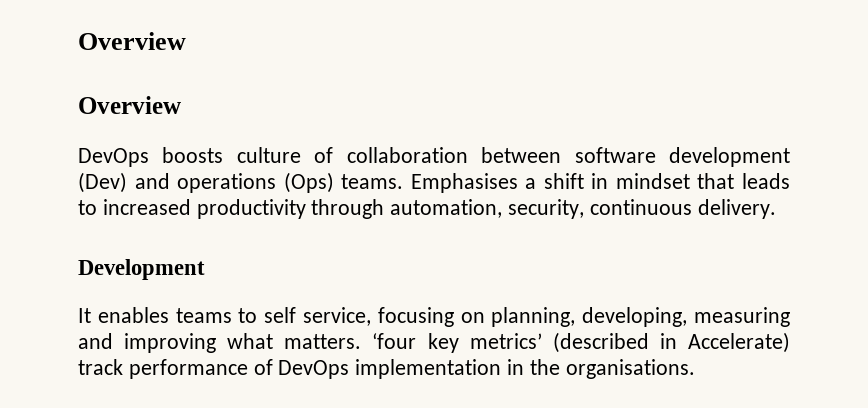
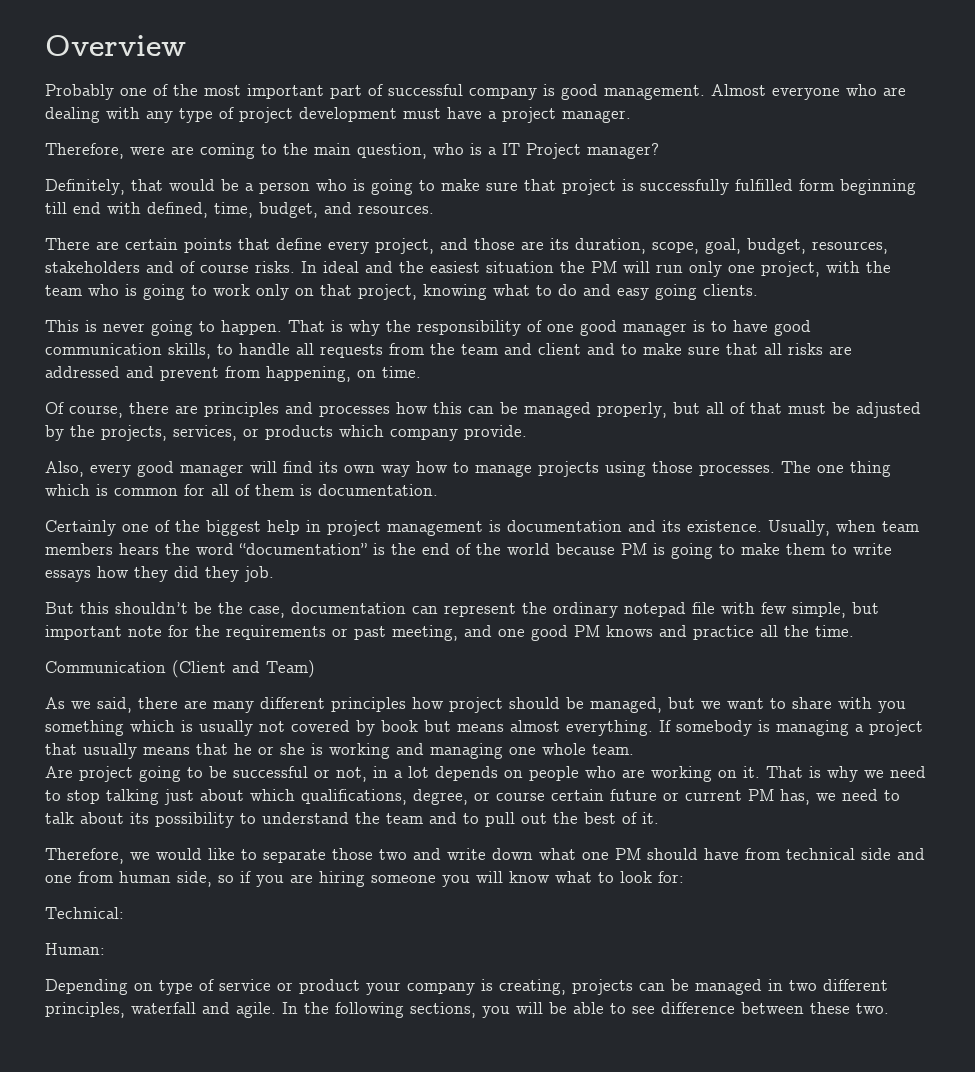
[78,32,186,50] [78,96,181,114] [78,147,791,167] [78,172,790,193] [78,199,776,219] [78,259,205,280] [78,307,790,327] [78,332,790,353] [78,359,695,379] Overview // Overview // DevOps boosts culture of collaboration between software development (Dev) and operations (Ops) teams. Emphasises a shift in mindset that leads to increased productivity through automation, security, continuous delivery. // Development // It enables teams to self service, focusing on planning, developing, measuring and improving what matters. ‘four key metrics’ (described in Accelerate) track performance of DevOps implementation in the organisations. -> [45,35,186,56] [45,84,906,100] [45,107,631,123] [45,143,659,159] [45,179,916,195] [45,202,434,218] [45,238,888,254] [45,261,891,277] [45,284,758,300] [45,320,811,336] [45,343,852,359] [45,366,421,382] [45,402,921,418] [45,425,527,441] [45,461,891,477] [45,484,438,496] [45,520,919,536] [45,543,892,559] [45,566,274,582] [45,602,879,618] [45,625,854,641] [45,660,315,678] [45,697,906,713] [45,720,923,736] [45,743,634,759] [45,766,926,782] [45,789,900,805] [45,812,659,828] [45,848,925,864] [45,871,684,887] [45,907,124,919] [45,943,105,955] [45,979,888,995] [45,1002,889,1018] Overview // Probably one of the most important part of successful company is good management. Almost everyone who are dealing with any type of project development must have a project manager. // Therefore, were are coming to the main question, who is a IT Project manager? // Definitely, that would be a person who is going to make sure that project is successfully fulfilled form beginning till end with defined, time, budget, and resources. // There are certain points that define every project, and those are its duration, scope, goal, budget, resources, stakeholders and of course risks. In ideal and the easiest situation the PM will run only one project, with the team who is going to work only on that project, knowing what to do and easy going clients. // This is never going to happen. That is why the responsibility of one good manager is to have good communication skills, to handle all requests from the team and client and to make sure that all risks are addressed and prevent from happening, on time. // Of course, there are principles and processes how this can be managed properly, but all of that must be adjusted by the projects, services, or products which company provide. // Also, every good manager will find its own way how to manage projects using those processes. The one thing which is common for all of them is documentation. // Certainly one of the biggest help in project management is documentation and its existence. Usually, when team members hears the word “documentation” is the end of the world because PM is going to make them to write essays how they did they job. // But this shouldn’t be the case, documentation can represent the ordinary notepad file with few simple, but important note for the requirements or past meeting, and one good PM knows and practice all the time. // Communication (Client and Team) // As we said, there are many different principles how project should be managed, but we want to share with you something which is usually not covered by book but means almost everything. If somebody is managing a project that usually means that he or she is working and managing one whole team. // Are project going to be successful or not, in a lot depends on people who are working on it. That is why we need to stop talking just about which qualifications, degree, or course certain future or current PM has, we need to talk about its possibility to understand the team and to pull out the best of it. // Therefore, we would like to separate those two and write down what one PM should have from technical side and one from human side, so if you are hiring someone you will know what to look for: // Technical: // Human: // Depending on type of service or product your company is creating, projects can be managed in two different principles, waterfall and agile. In the following sections, you will be able to see difference between these two.

